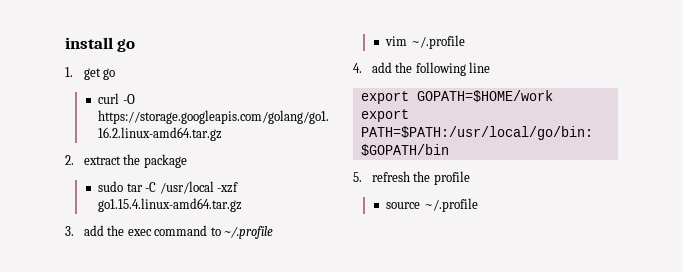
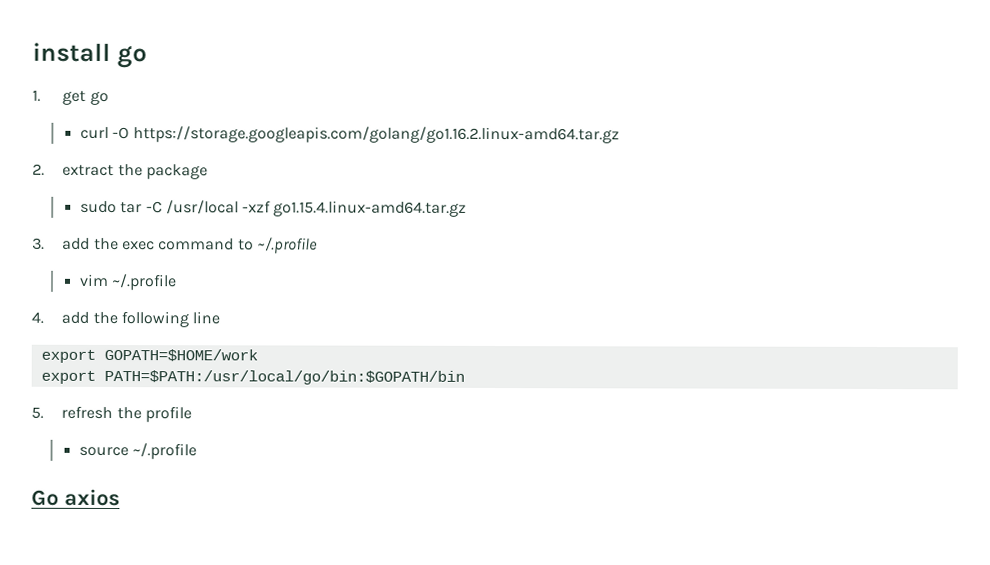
(478, 205) none -> [31,488,120,507] // Go axios

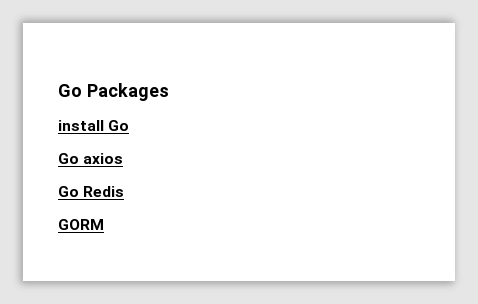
[32,42,147,69] [32,89,109,105] [79,126,620,144] [32,163,208,180] [79,200,468,217] [32,237,318,254] [78,273,178,291] [31,311,221,328] [40,348,258,363] [40,369,465,385] [31,405,192,423] [78,443,198,460] install go // 1. get go // curl -O https://storage.googleapis.com/golang/go1.16.2.linux-amd64.tar.gz // 2. extract the package // sudo tar -C /usr/local -xzf go1.15.4.linux-amd64.tar.gz // 3. add the exec command to ~/.profile // vim ~/.profile // 4. add the following line // export GOPATH=$HOME/work // export PATH=$PATH:/usr/local/go/bin:$GOPATH/bin // 5. refresh the profile // source ~/.profile -> [58,83,169,101] [58,120,130,131] Go Packages // install Go
(120, 497) none -> [58,186,125,197] [58,219,104,230] // Go Redis // GORM

